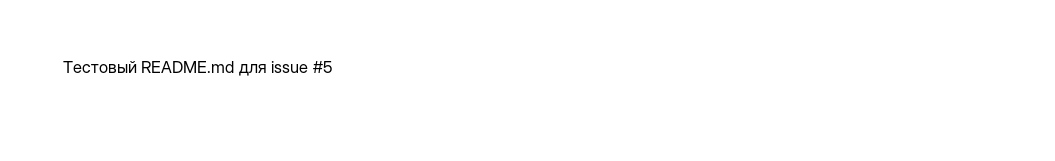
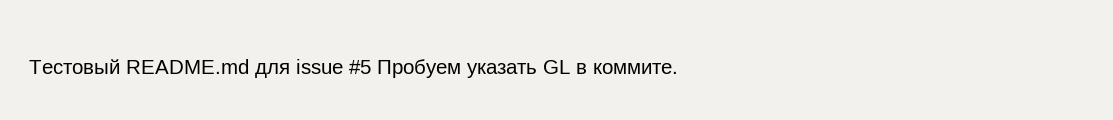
(333, 67) none -> [377,59,678,78] Пробуем указать GL в коммите.

